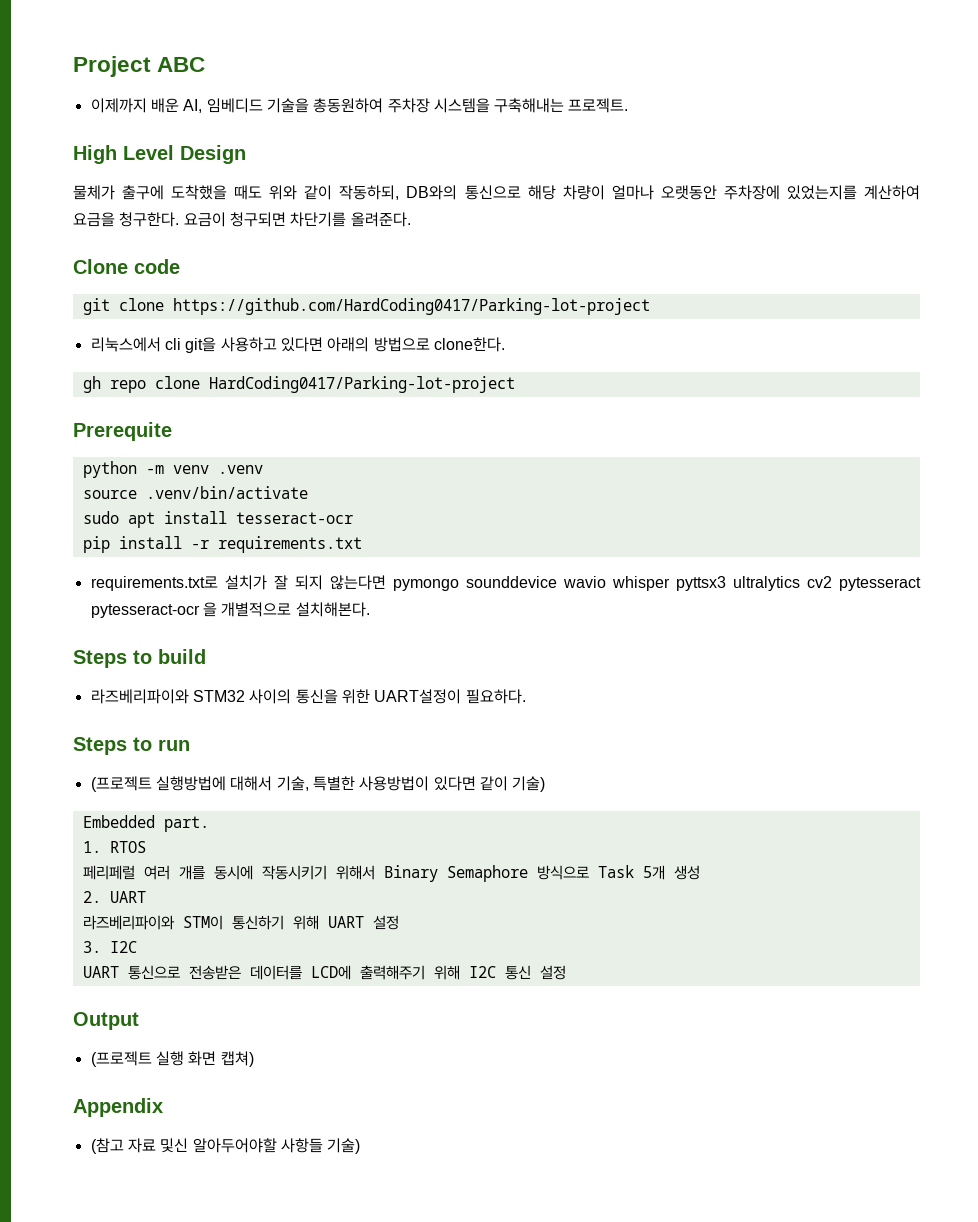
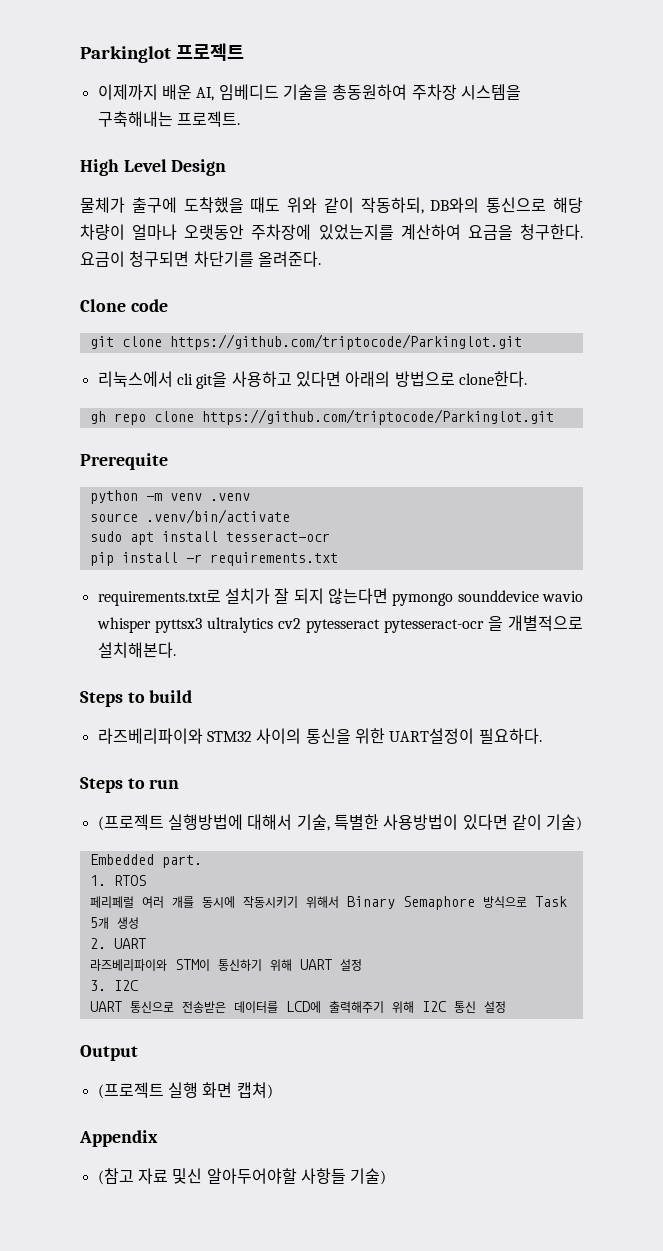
[73,56,206,77] Project ABC -> [80,43,244,63] Parkinglot 프로젝트
[172,298,650,315] https://github.com/HardCoding0417/Parking-lot-project -> [169,334,522,350] https://github.com/triptocode/Parkinglot.git
[208,376,515,393] HardCoding0417/Parking-lot-project -> [201,409,554,425] https://github.com/triptocode/Parkinglot.git

